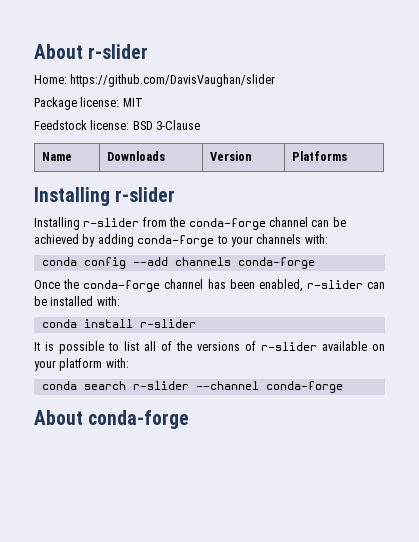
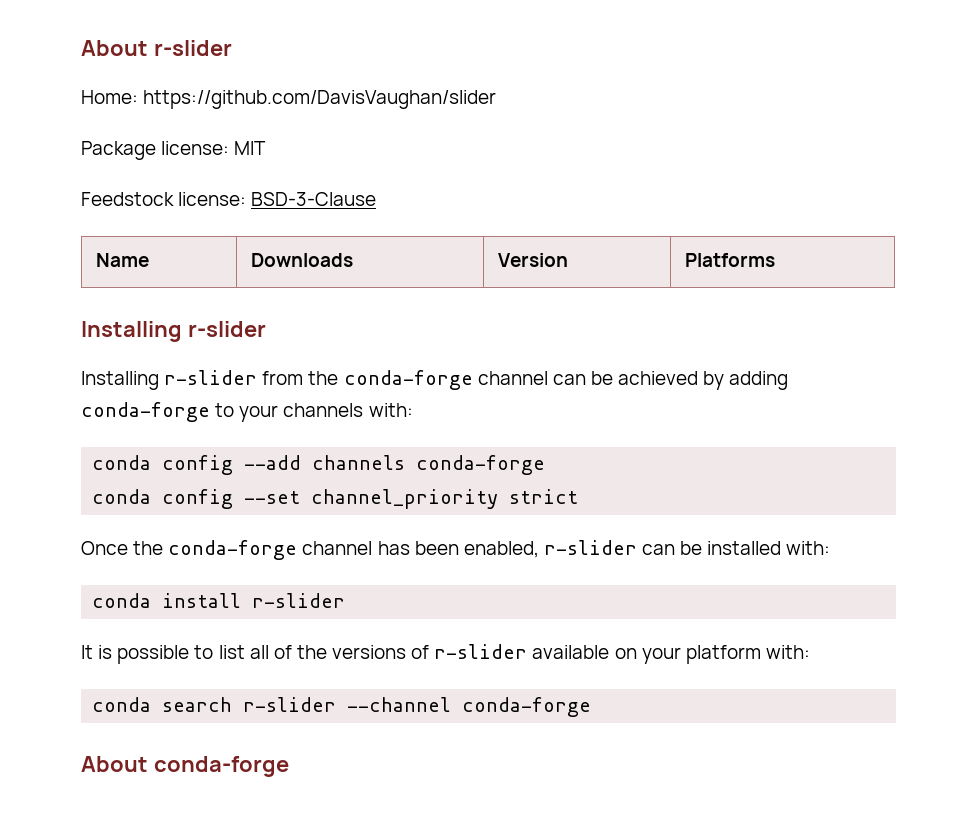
[132,120,201,130] BSD 3-Clause -> [251,192,377,206] BSD-3-Clause
(315, 263) none -> [92,489,579,509] // conda config --set channel_priority strict

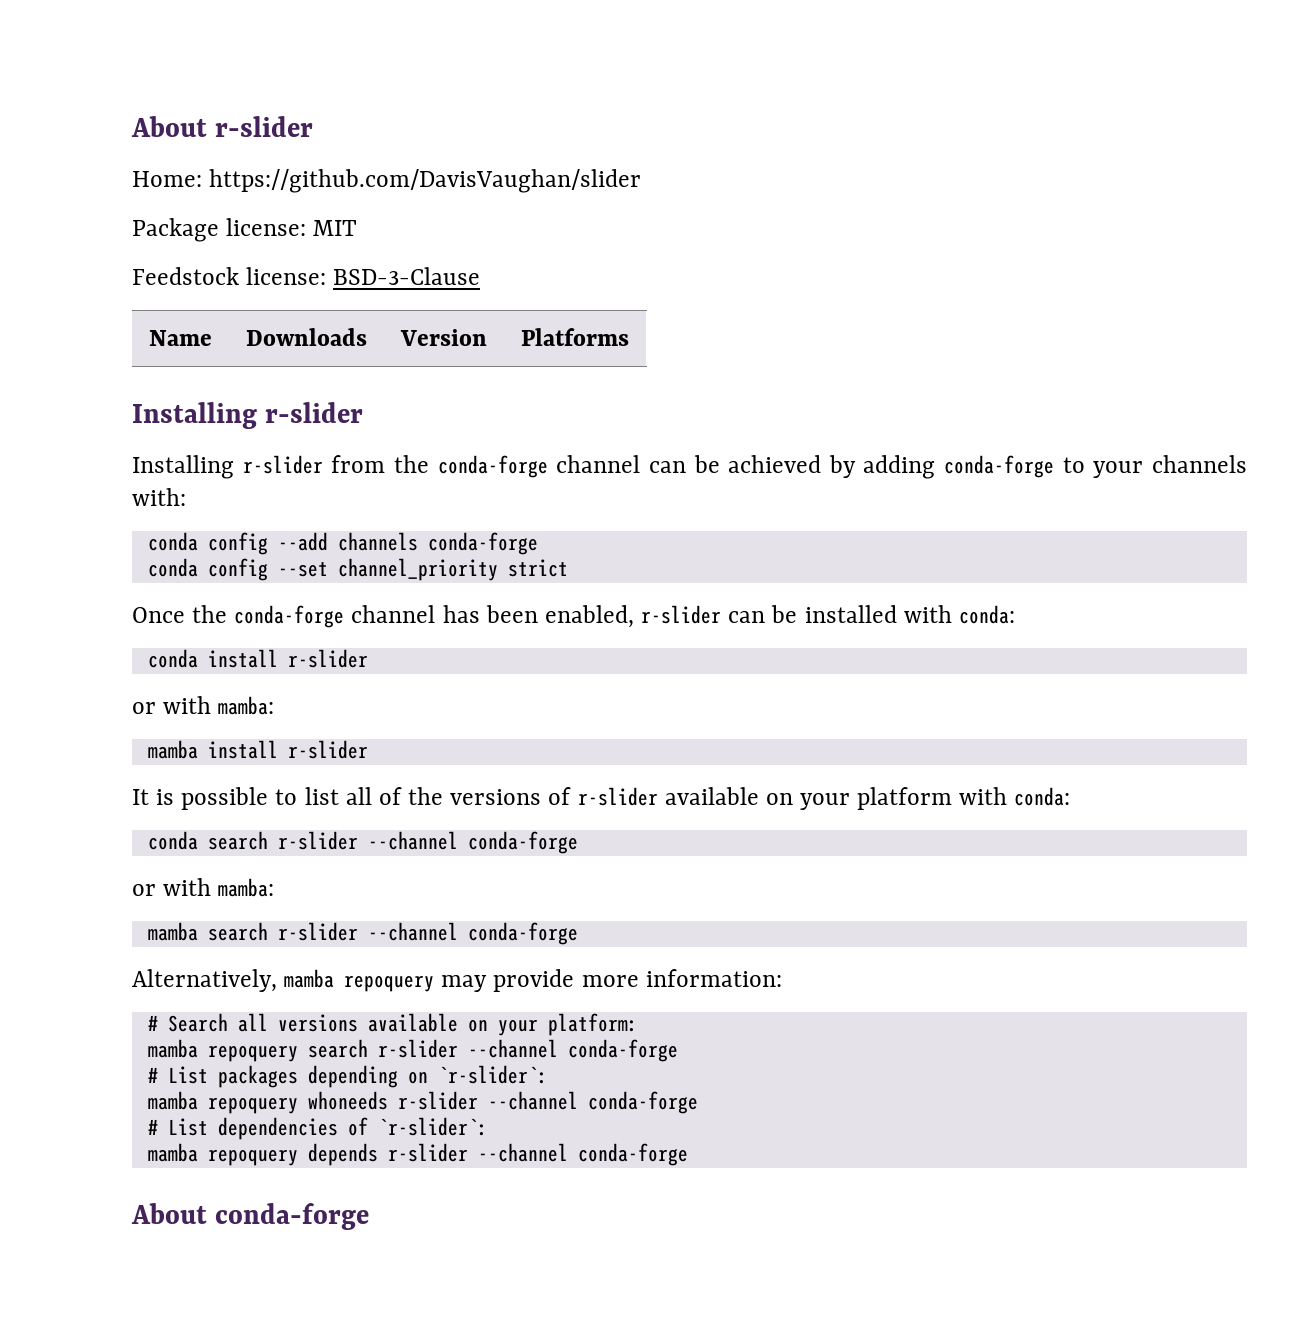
[786,541,831,555] with: -> [903,605,1015,624] with conda:
(346, 600) none -> [132,696,275,715] [147,740,368,759] // or with mamba: // mamba install r-slider
[765,645,810,659] with: -> [959,787,1071,806] with conda:
(592, 707) none -> [132,878,275,897] [147,922,578,945] [132,969,782,992] [147,1013,638,1036] [147,1039,678,1062] [147,1065,548,1088] [147,1091,698,1114] [147,1117,488,1140] [147,1143,688,1166] // or with mamba: // mamba search r-slider --channel conda-forge // Alternatively, mamba repoquery may provide more information: // # Search all versions available on your platform: // mamba repoquery search r-slider --channel conda-forge // # List packages depending on `r-slider`: // mamba repoquery whoneeds r-slider --channel conda-forge // # List dependencies of `r-slider`: // mamba repoquery depends r-slider --channel conda-forge

